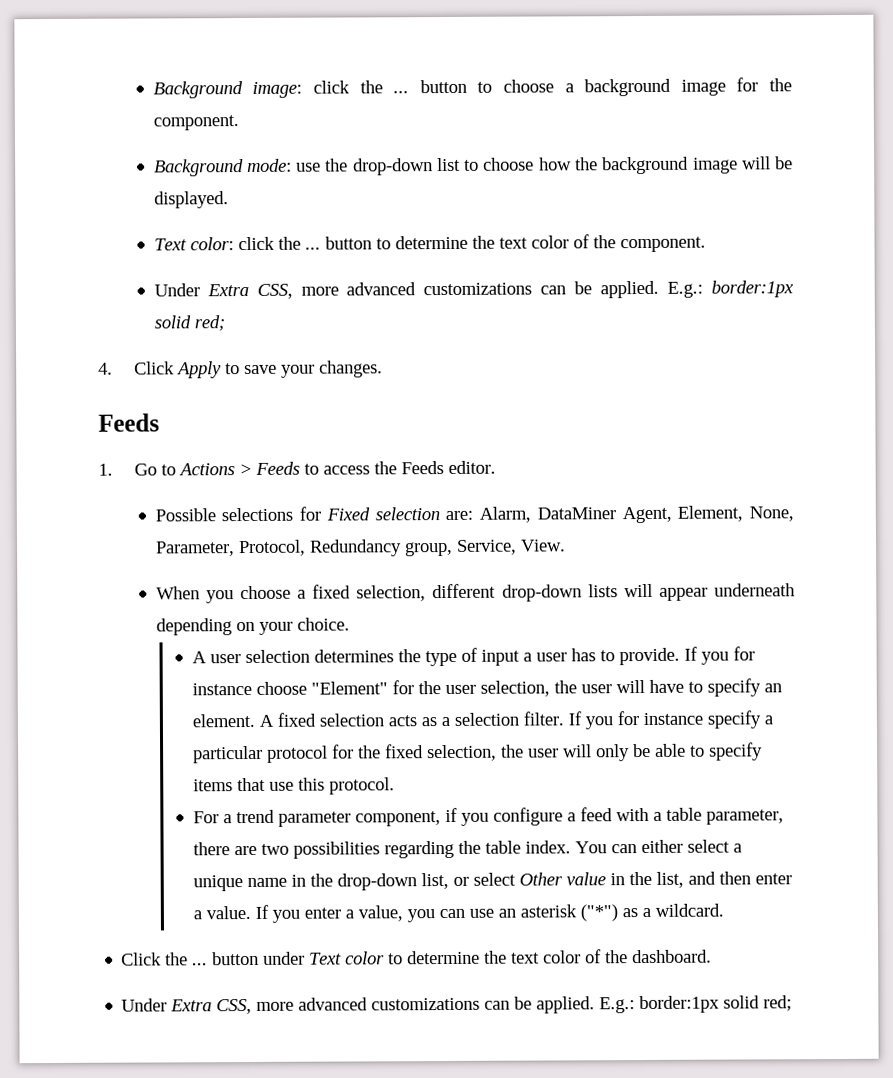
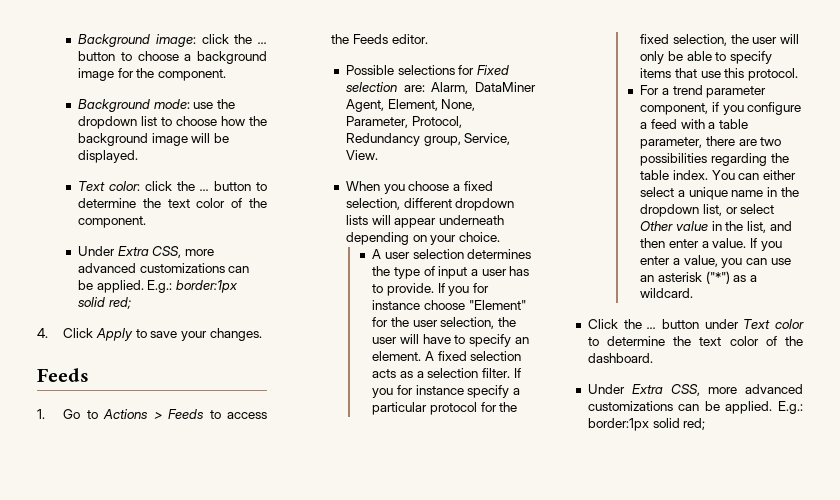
[352,158,433,176] drop-down -> [78,116,138,129] dropdown
[501,584,582,602] drop-down -> [455,198,515,211] dropdown
[337,873,418,891] drop-down -> [640,204,700,217] dropdown

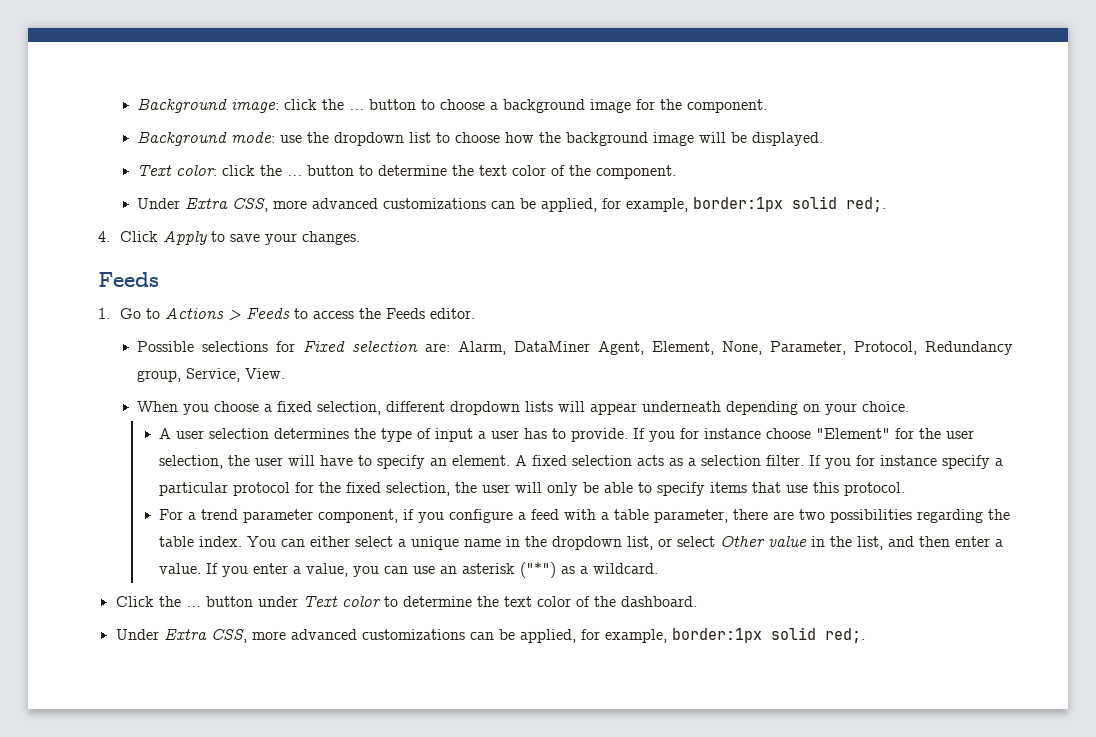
[96,280,239,293] [78,297,131,309] applied. E.g.: border:1px solid red; -> [541,196,887,212] applied, for example, border:1px solid red;.
[725,401,803,414] [587,418,706,431] applied. E.g.: border:1px solid red; -> [519,627,865,643] applied, for example, border:1px solid red;.

